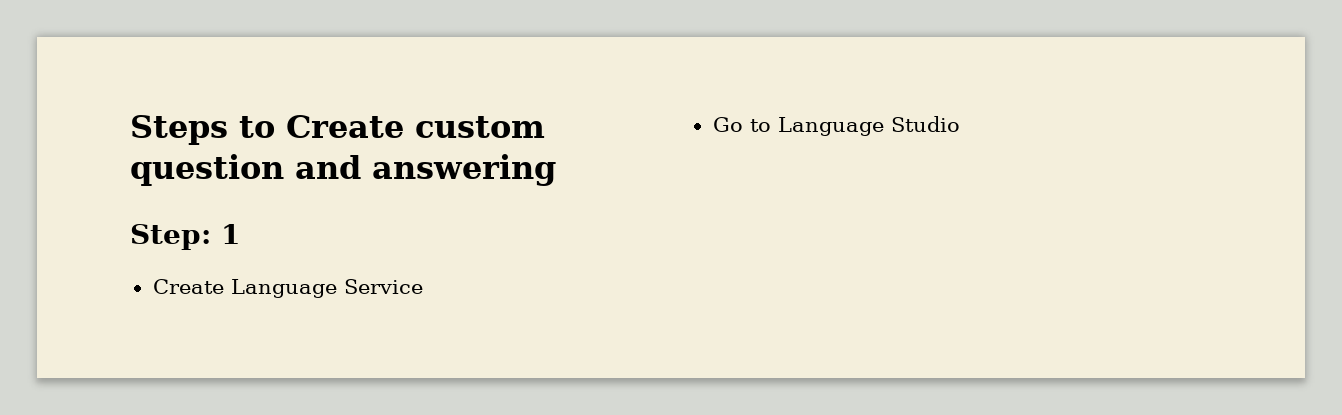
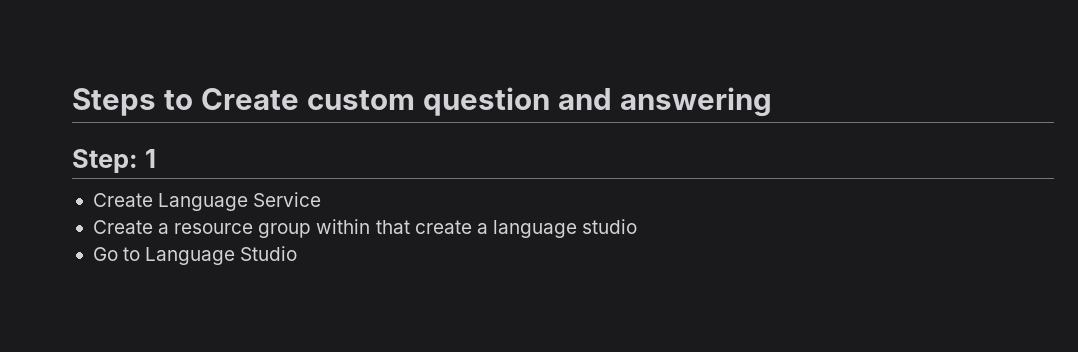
(423, 286) none -> [92,219,638,238] // Create a resource group within that create a language studio

